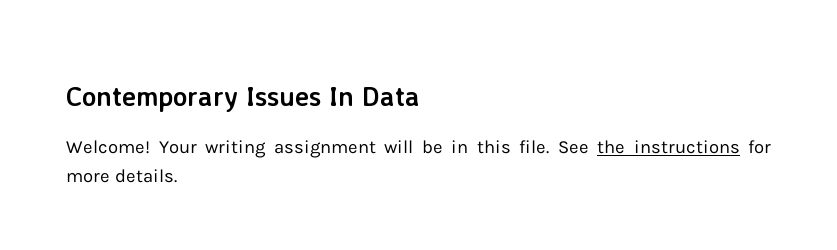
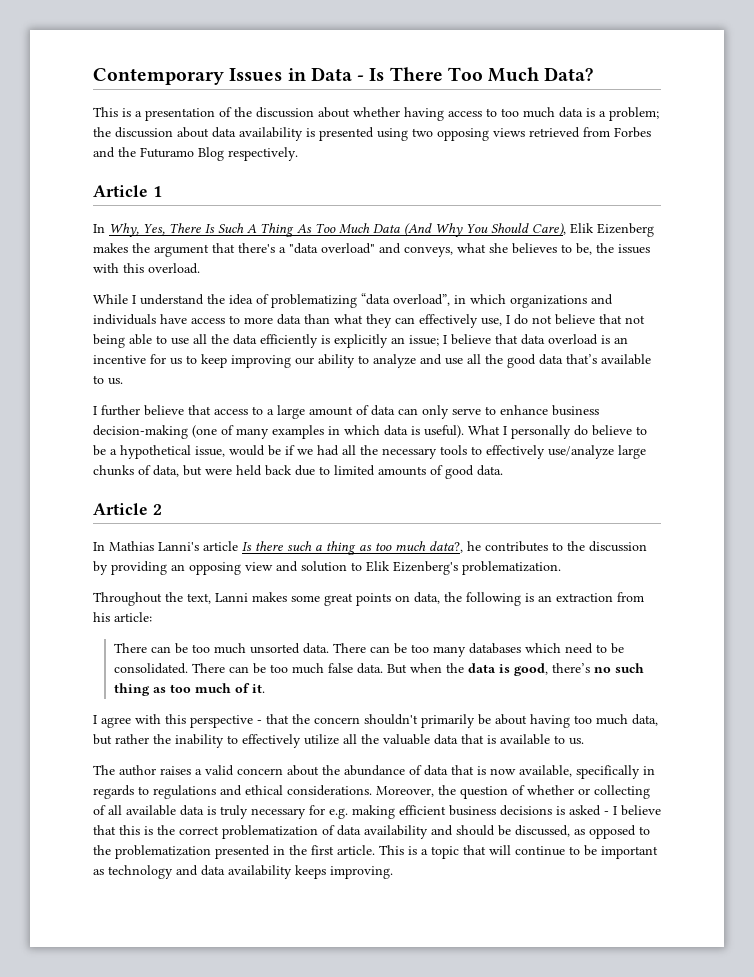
[329,87,420,106] [66,140,771,158] [66,169,177,183] In Data // Welcome! Your writing assignment will be in this file. See the instructions for more details. -> [287,67,594,82] [93,107,659,121] [93,127,651,141] [93,147,298,161] [93,185,162,197] [93,223,654,237] [93,243,650,257] [93,263,200,274] [93,293,613,308] [93,314,645,328] [93,334,628,348] [93,354,651,368] [93,375,123,385] [93,405,599,419] [93,425,647,439] [93,445,646,459] [93,465,503,479] [93,503,162,515] [93,541,647,555] [93,561,561,575] [93,592,644,606] [93,612,152,622] [113,643,624,657] [113,663,644,676] [113,683,265,696] [93,714,658,728] [93,734,584,748] [93,765,655,779] [93,785,650,799] [93,805,661,819] [93,825,650,839] [93,845,658,859] [93,865,393,879] in Data - Is There Too Much Data? // This is a presentation of the discussion about whether having access to too much data is a problem; the discussion about data availability is presented using two opposing views retrieved from Forbes and the Futuramo Blog respectively. // Article 1 // In Why, Yes, There Is Such A Thing As Too Much Data (And Why You Should Care), Elik Eizenberg makes the argument that there's a "data overload" and conveys, what she believes to be, the issues with this overload. // While I understand the idea of problematizing “data overload”, in which organizations and individuals have access to more data than what they can effectively use, I do not believe that not being able to use all the data efficiently is explicitly an issue; I believe that data overload is an incentive for us to keep improving our ability to analyze and use all the good data that’s available to us. // I further believe that access to a large amount of data can only serve to enhance business decision-making (one of many examples in which data is useful). What I personally do believe to be a hypothetical issue, would be if we had all the necessary tools to effectively use/analyze large chunks of data, but were held back due to limited amounts of good data. // Article 2 // In Mathias Lanni's article Is there such a thing as too much data?, he contributes to the discussion by providing an opposing view and solution to Elik Eizenberg's problematization. // Throughout the text, Lanni makes some great points on data, the following is an extraction from his article: // There can be too much unsorted data. There can be too many databases which need to be consolidated. There can be too much false data. But when the data is good, there’s no such thing as too much of it. // I agree with this perspective - that the concern shouldn't primarily be about having too much data, but rather the inability to effectively utilize all the valuable data that is available to us. // The author raises a valid concern about the abundance of data that is now available, specifically in regards to regulations and ethical considerations. Moreover, the question of whether or collecting of all available data is truly necessary for e.g. making efficient business decisions is asked - I believe that this is the correct problematization of data availability and should be discussed, as opposed to the problematization presented in the first article. This is a topic that will continue to be important as technology and data availability keeps improving.

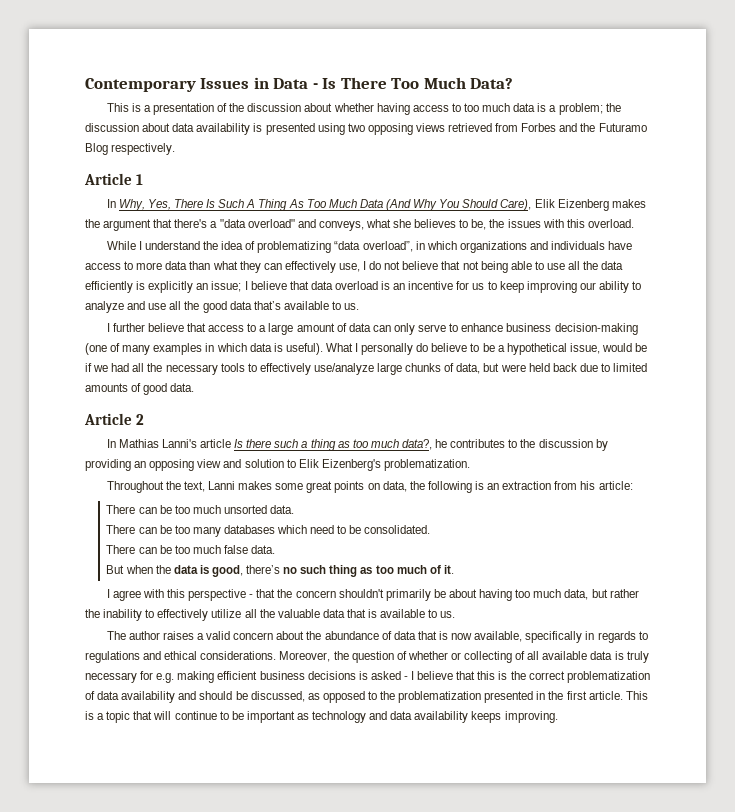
(329, 648) none -> (295, 509) //
(188, 668) none -> (431, 529) //
(383, 668) none -> (276, 549) //

